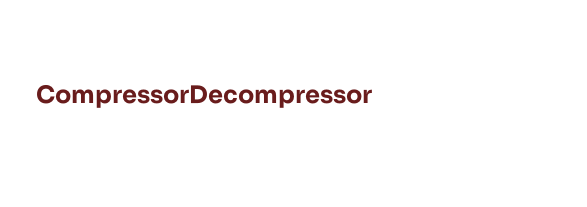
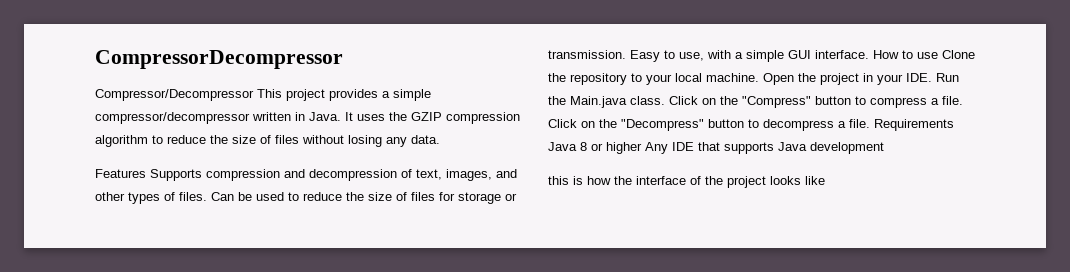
(372, 96) none -> [95,89,431,101] [95,112,520,124] [95,135,440,147] [95,169,517,181] [95,192,517,204] [548,50,975,62] [548,73,959,85] [548,96,963,108] [548,119,954,131] [548,142,884,154] [548,176,825,188] // Compressor/Decompressor This project provides a simple compressor/decompressor written in Java. It uses the GZIP compression algorithm to reduce the size of files without losing any data. // Features Supports compression and decompression of text, images, and other types of files. Can be used to reduce the size of files for storage or transmission. Easy to use, with a simple GUI interface. How to use Clone the repository to your local machine. Open the project in your IDE. Run the Main.java class. Click on the "Compress" button to compress a file. Click on the "Decompress" button to decompress a file. Requirements Java 8 or higher Any IDE that supports Java development // this is how the interface of the project looks like

